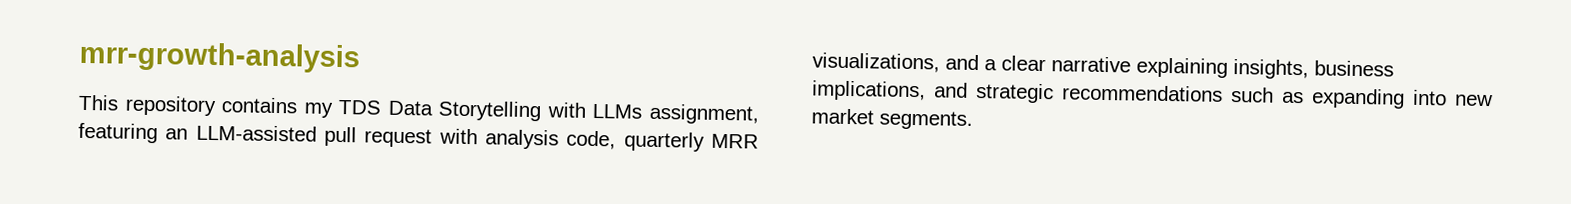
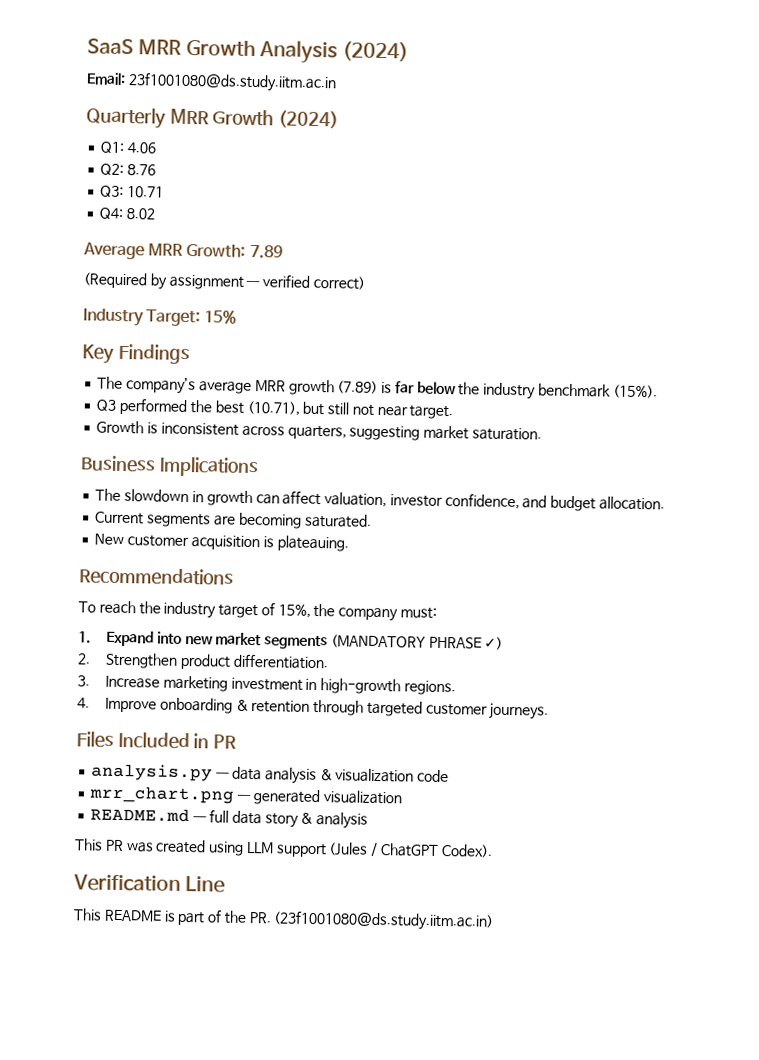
[79,40,360,74] [78,94,759,125] [78,122,759,152] [812,52,1394,80] [812,80,1493,109] [811,108,973,130] mrr-growth-analysis // This repository contains my TDS Data Storytelling with LLMs assignment, featuring an LLM-assisted pull request with analysis code, quarterly MRR visualizations, and a clear narrative explaining insights, business implications, and strategic recommendations such as expanding into new market segments. -> [87,38,410,64] [86,72,337,93] [86,107,340,129] [100,141,157,154] [100,163,157,176] [100,185,165,198] [99,207,156,220] [83,242,283,260] [83,272,365,290] [83,308,238,327] [82,343,190,365] [97,376,658,400] [96,397,454,420] [96,420,542,441] [80,455,259,478] [95,488,665,512] [95,511,372,529] [94,533,349,552] [79,567,234,586] [78,600,438,622] [78,630,504,650] [77,652,329,670] [77,675,456,696] [77,697,550,720] [76,731,238,750] [91,763,450,785] [89,785,402,806] [90,807,369,829] [74,838,493,858] [73,874,226,893] [73,908,495,931] SaaS MRR Growth Analysis (2024) // Email: 23f1001080@ds.study.iitm.ac.in // Quarterly MRR Growth (2024) // Q1: 4.06 // Q2: 8.76 // Q3: 10.71 // Q4: 8.02 // Average MRR Growth: 7.89 // (Required by assignment — verified correct) // Industry Target: 15% // Key Findings // The company’s average MRR growth (7.89) is far below the industry benchmark (15%). // Q3 performed the best (10.71), but still not near target. // Growth is inconsistent across quarters, suggesting market saturation. // Business Implications // The slowdown in growth can affect valuation, investor confidence, and budget allocation. // Current segments are becoming saturated. // New customer acquisition is plateauing. // Recommendations // To reach the industry target of 15%, the company must: // 1. Expand into new market segments (MANDATORY PHRASE ✓) // 2. Strengthen product differentiation. // 3. Increase marketing investment in high-growth regions. // 4. Improve onboarding & retention through targeted customer journeys. // Files Included in PR // analysis.py — data analysis & visualization code // mrr_chart.png — generated visualization // README.md — full data story & analysis // This PR was created using LLM support (Jules / ChatGPT Codex). // Verification Line // This README is part of the PR. (23f1001080@ds.study.iitm.ac.in)

